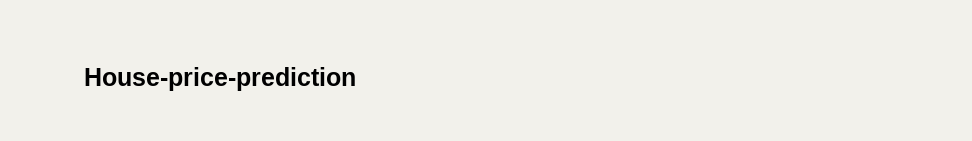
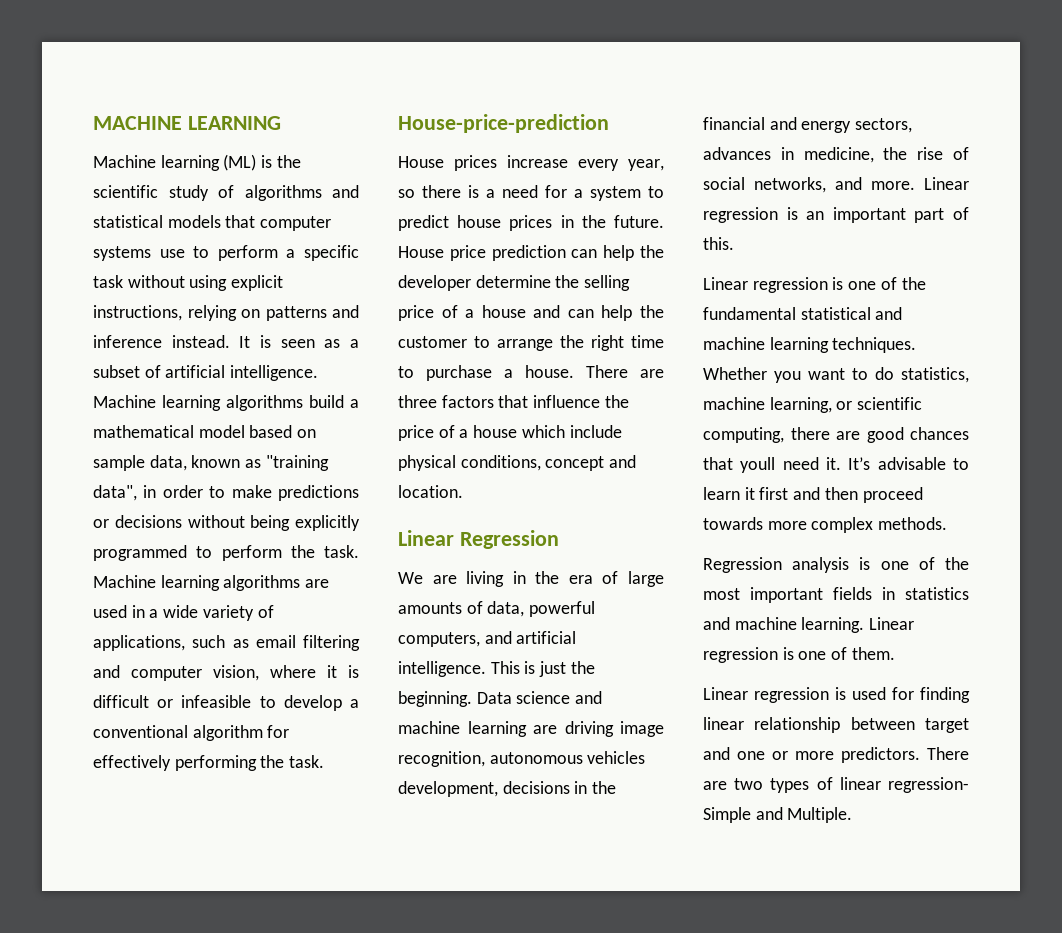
[84,67,356,91] House-price-prediction -> [93,116,281,130] [93,154,301,171] [93,185,359,201] [93,215,332,231] [93,245,359,261] [93,275,284,291] [93,305,359,321] [93,335,359,348] [93,365,319,381] [93,395,359,411] [93,425,317,438] [93,455,329,471] [93,485,359,501] [93,515,360,531] [93,545,359,561] [93,575,330,591] [93,605,274,621] [93,635,360,651] [93,665,359,681] [93,695,359,711] [93,725,290,741] [93,755,325,771] [398,114,609,133] [398,155,664,171] [398,185,664,201] [398,215,664,231] [398,245,664,261] [398,275,631,291] [398,305,664,321] [398,335,664,351] [398,365,664,381] [398,395,629,408] [398,425,622,441] [398,455,637,471] [398,485,463,498] [398,530,559,549] [398,571,664,587] [398,601,596,617] [398,631,577,647] [398,661,595,677] [398,691,603,707] [398,721,664,737] [398,751,646,767] [398,781,617,797] [703,117,913,133] [703,147,969,163] [703,177,969,193] [703,207,969,223] [703,237,734,250] [703,277,926,293] [703,307,903,320] [703,337,917,353] [703,367,969,383] [703,397,923,413] [703,427,969,443] [703,457,969,473] [703,487,923,503] [703,517,948,533] [703,557,969,573] [703,587,969,603] [703,617,915,633] [703,647,895,663] [703,687,970,703] [703,717,969,733] [703,747,969,763] [703,777,969,793] [703,807,853,823] MACHINE LEARNING // Machine learning (ML) is the scientific study of algorithms and statistical models that computer systems use to perform a specific task without using explicit instructions, relying on patterns and inference instead. It is seen as a subset of artificial intelligence. Machine learning algorithms build a mathematical model based on sample data, known as "training data", in order to make predictions or decisions without being explicitly programmed to perform the task. Machine learning algorithms are used in a wide variety of applications, such as email filtering and computer vision, where it is difficult or infeasible to develop a conventional algorithm for effectively performing the task. // House-price-prediction // House prices increase every year, so there is a need for a system to predict house prices in the future. House price prediction can help the developer determine the selling price of a house and can help the customer to arrange the right time to purchase a house. There are three factors that influence the price of a house which include physical conditions, concept and location. // Linear Regression // We are living in the era of large amounts of data, powerful computers, and artificial intelligence. This is just the beginning. Data science and machine learning are driving image recognition, autonomous vehicles development, decisions in the financial and energy sectors, advances in medicine, the rise of social networks, and more. Linear regression is an important part of this. // Linear regression is one of the fundamental statistical and machine learning techniques. Whether you want to do statistics, machine learning, or scientific computing, there are good chances that youll need it. It’s advisable to learn it first and then proceed towards more complex methods. // Regression analysis is one of the most important fields in statistics and machine learning. Linear regression is one of them. // Linear regression is used for finding linear relationship between target and one or more predictors. There are two types of linear regression- Simple and Multiple.

